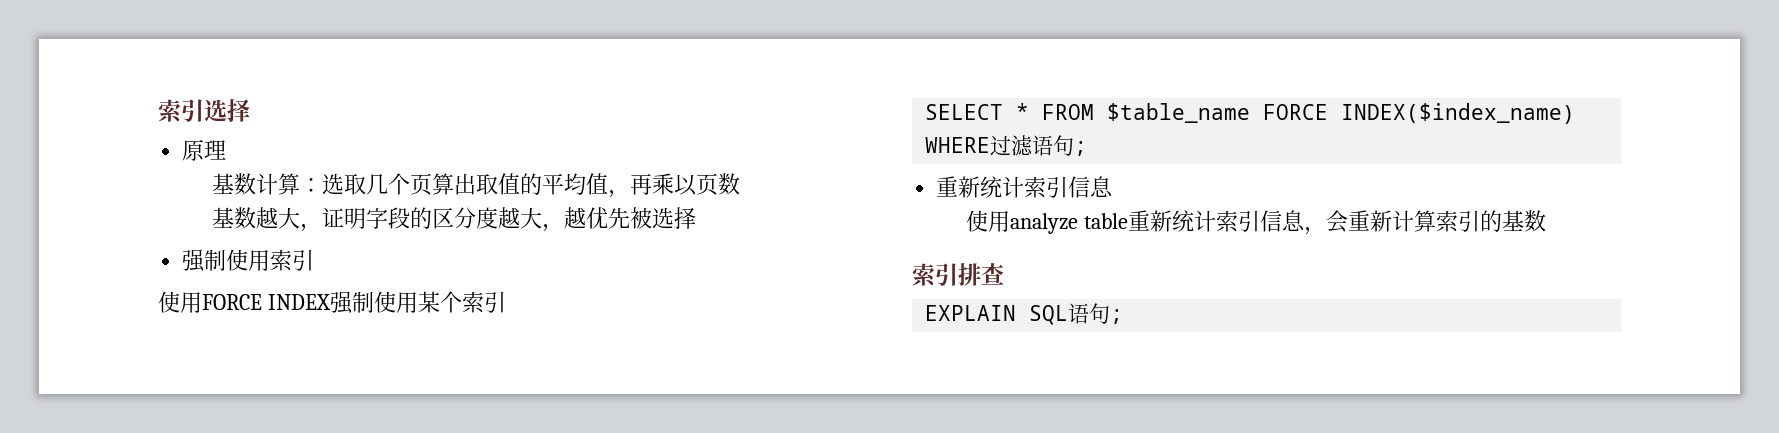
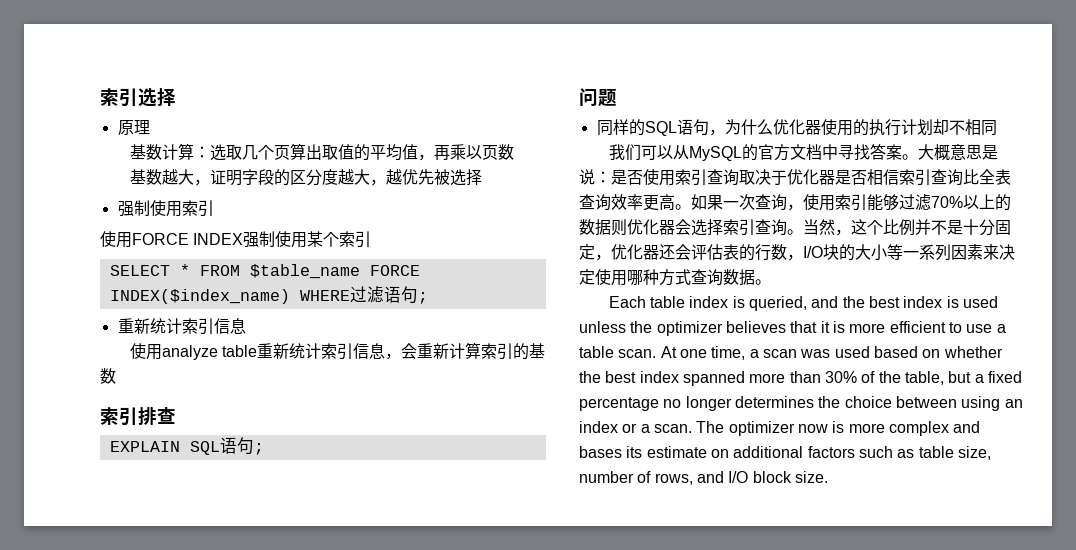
(1124, 316) none -> [579,88,617,107] [596,119,997,136] [608,144,998,161] [579,169,1011,186] [579,194,1011,211] [579,219,1011,236] [579,244,1015,261] [579,269,771,286] [608,296,998,311] [579,321,1006,336] [579,346,1003,360] [579,371,1022,386] [579,396,1023,411] [579,421,981,436] [579,446,991,460] [579,471,828,485] // 问题 // 同样的SQL语句，为什么优化器使用的执行计划却不相同 // 我们可以从MySQL的官方文档中寻找答案。大概意思是说：是否使用索引查询取决于优化器是否相信索引查询比全表查询效率更高。如果一次查询，使用索引能够过滤70%以上的数据则优化器会选择索引查询。当然，这个比例并不是十分固定，优化器还会评估表的行数，I/O块的大小等一系列因素来决定使用哪种方式查询数据。 // Each table index is queried, and the best index is used unless the optimizer believes that it is more efficient to use a table scan. At one time, a scan was used based on whether the best index spanned more than 30% of the table, but a fixed percentage no longer determines the choice between using an index or a scan. The optimizer now is more complex and bases its estimate on additional factors such as table size, number of rows, and I/O block size.

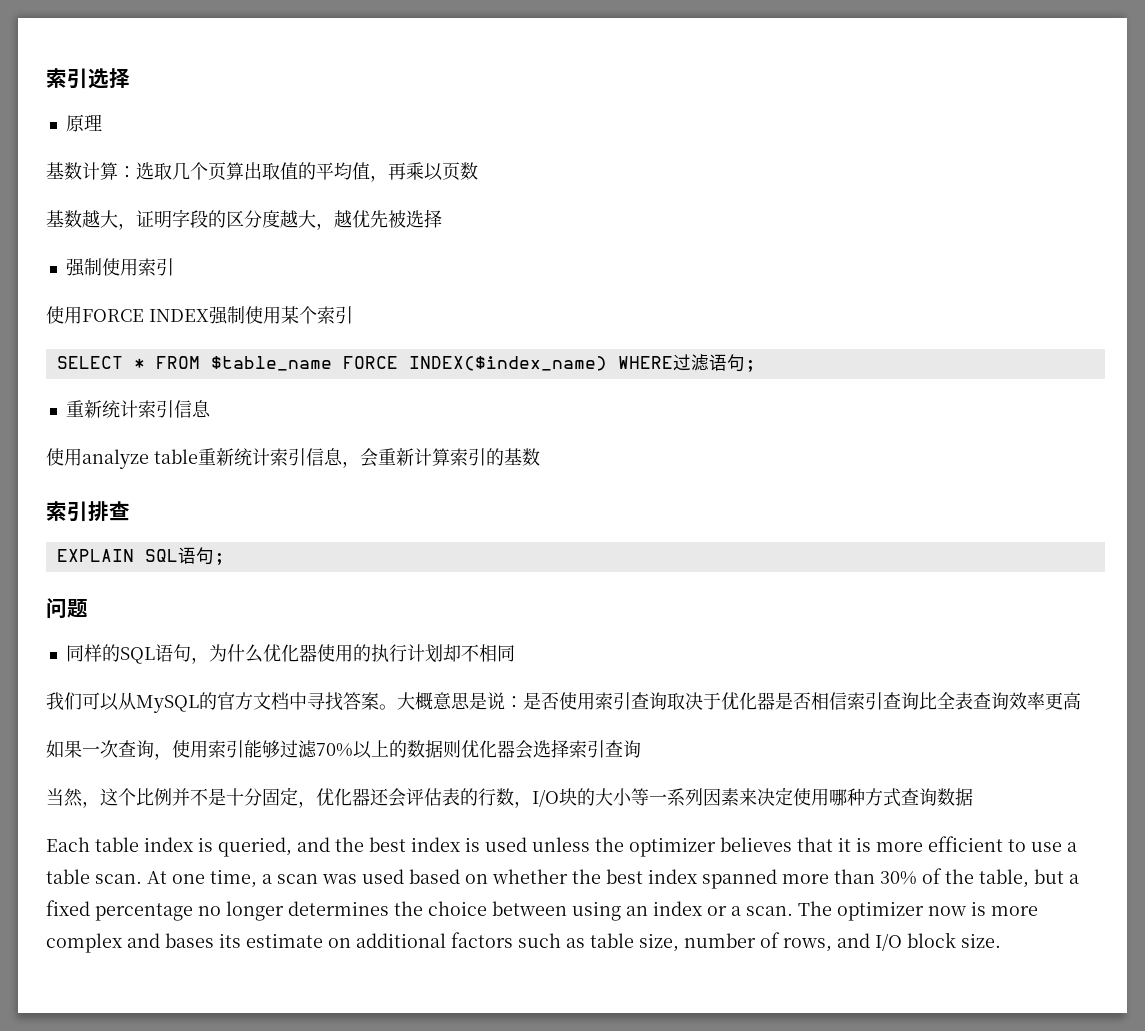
[675,204,691,210] 。 -> (1081, 701) //
[787,229,803,235] 。 -> (641, 749) //
[755,279,771,285] 。 -> (973, 797) none

